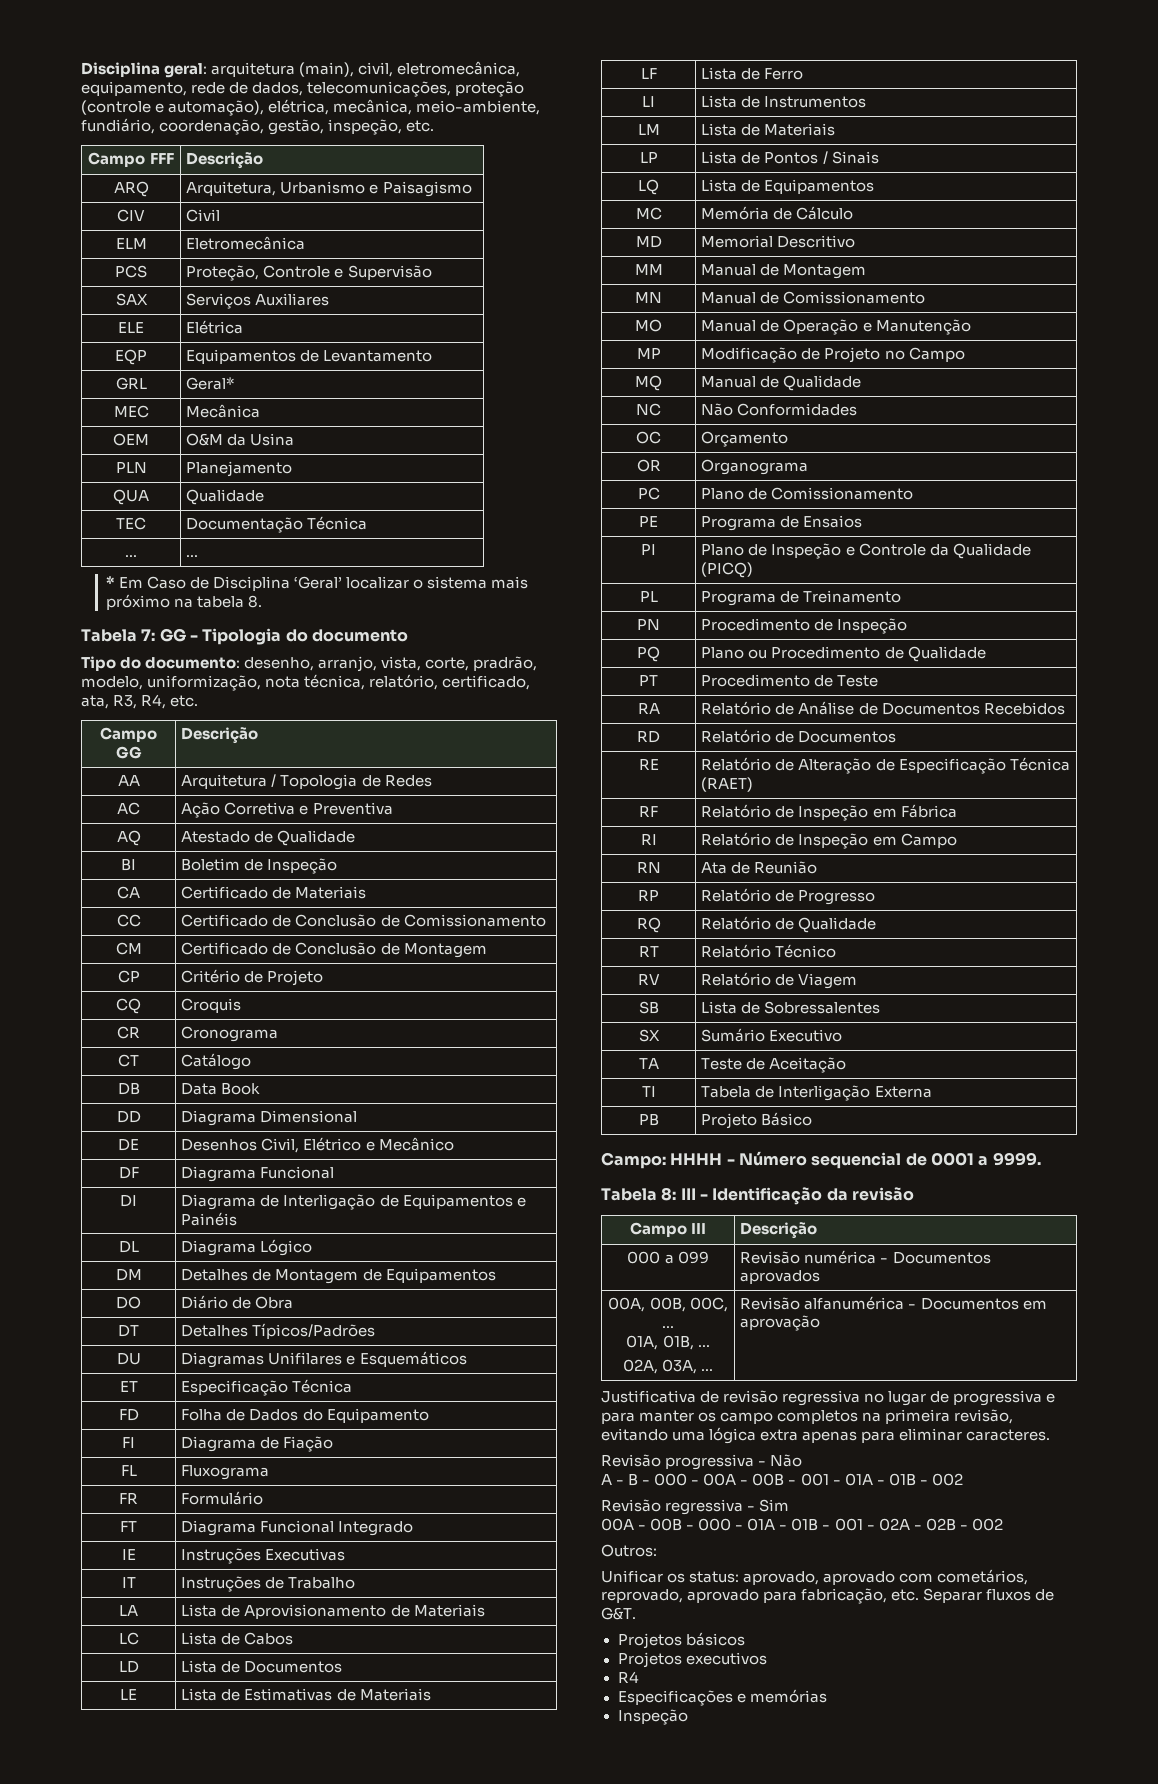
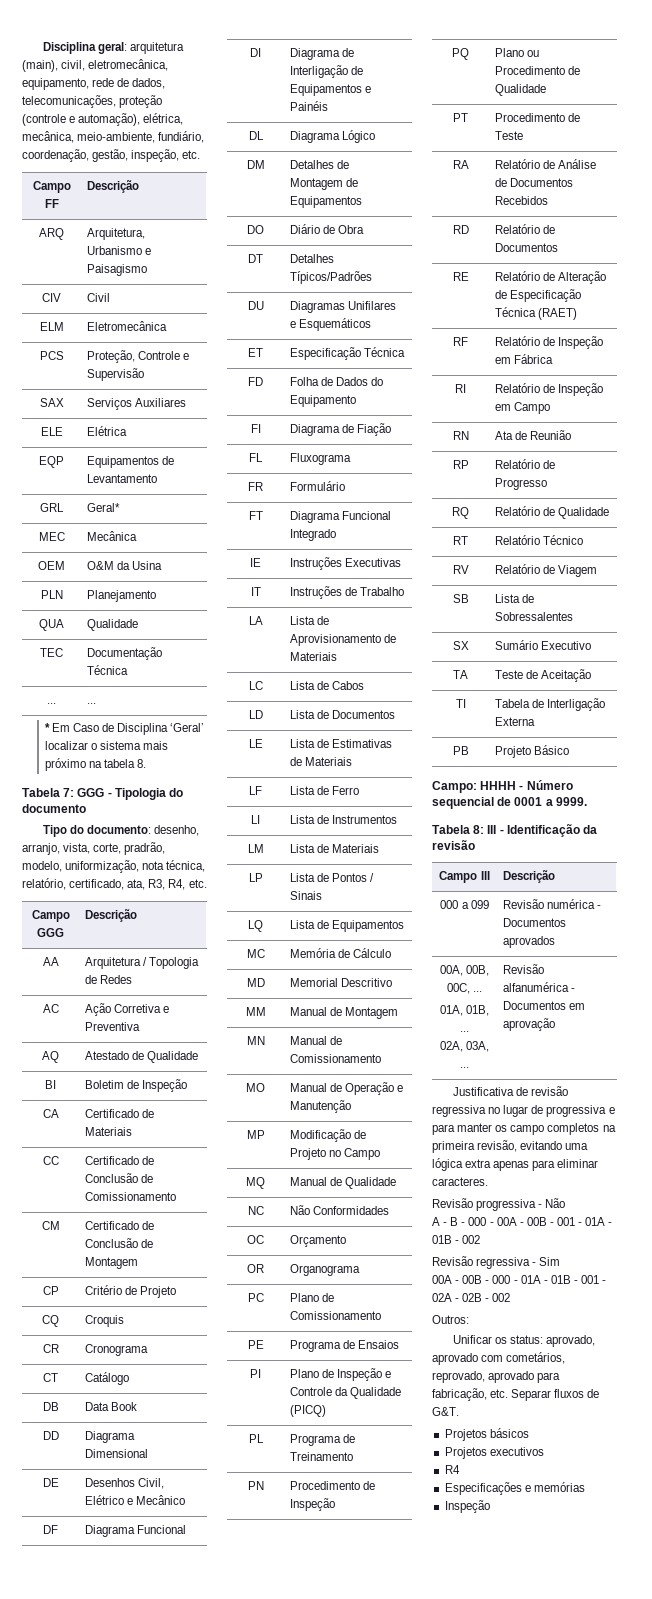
[149,153,174,164] FFF -> [44,199,59,208] FF
[159,628,186,642] GG -> [77,788,105,797] GGG
[115,746,142,759] GG -> [37,928,64,937] GGG

